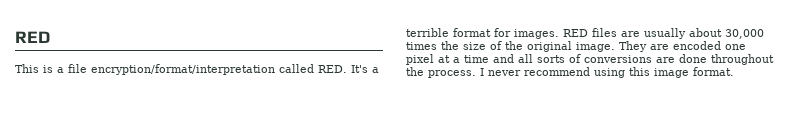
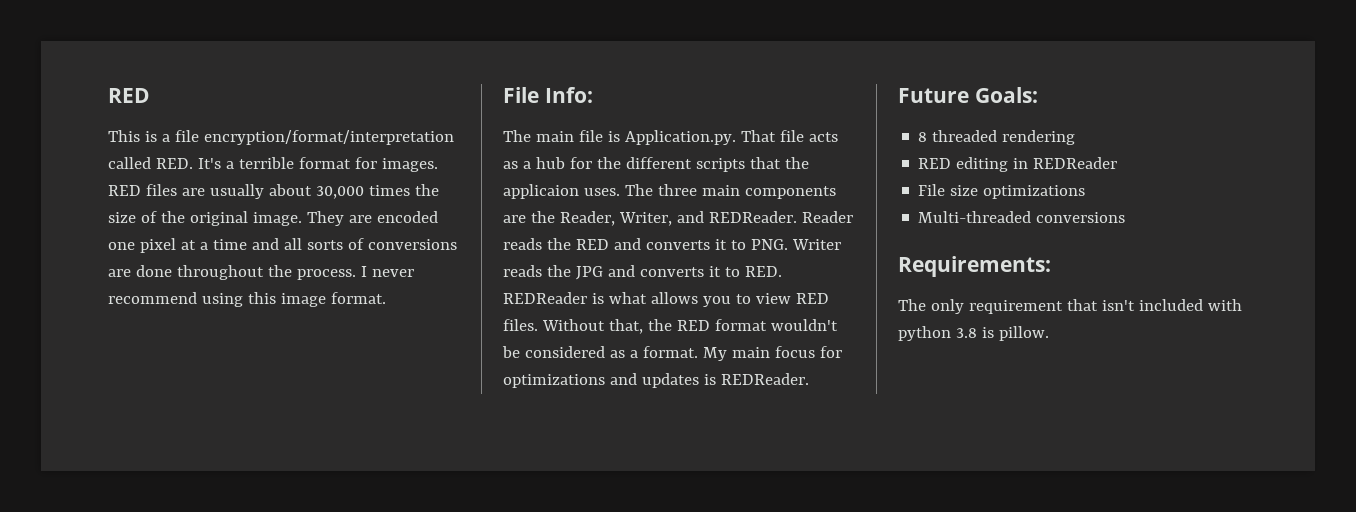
(734, 71) none -> [503,87,593,103] [503,130,838,145] [503,157,809,172] [503,184,836,199] [503,211,853,226] [503,238,841,250] [503,265,782,280] [503,292,829,307] [503,319,838,334] [502,346,842,361] [503,373,809,388] [898,87,1038,103] [918,130,1076,145] [918,157,1118,172] [918,184,1086,199] [918,211,1126,223] [898,256,1051,277] [898,299,1242,314] [898,326,1049,341] // File Info: // The main file is Application.py. That file acts as a hub for the different scripts that the applicaion uses. The three main components are the Reader, Writer, and REDReader. Reader reads the RED and converts it to PNG. Writer reads the JPG and converts it to RED. REDReader is what allows you to view RED files. Without that, the RED format wouldn't be considered as a format. My main focus for optimizations and updates is REDReader. // Future Goals: // 8 threaded rendering // RED editing in REDReader // File size optimizations // Multi-threaded conversions // Requirements: // The only requirement that isn't included with python 3.8 is pillow.

